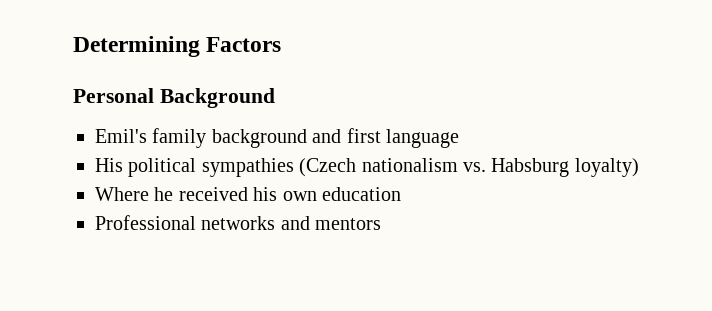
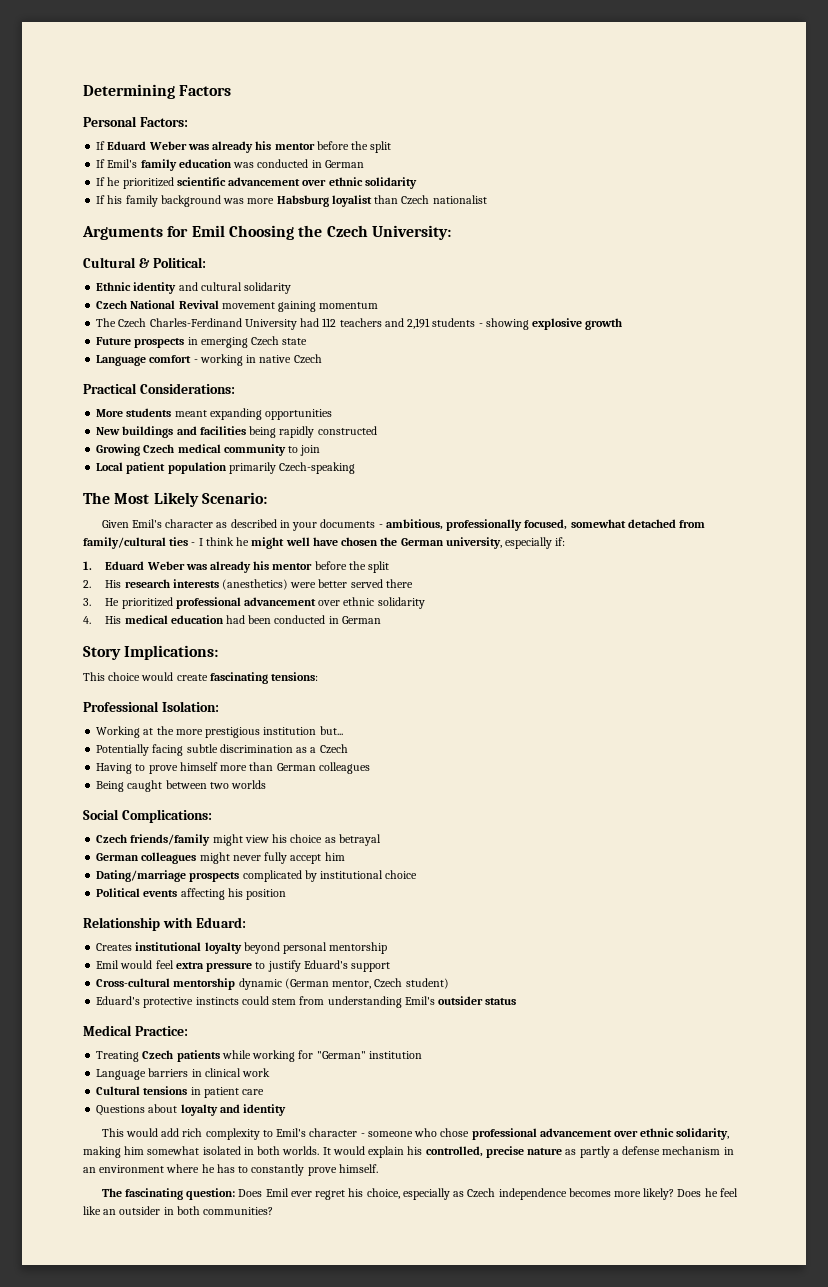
[159,88,275,108] [95,128,459,148] [95,158,639,177] [95,187,401,201] [95,215,382,230] Background // Emil's family background and first language // His political sympathies (Czech nationalism vs. Habsburg loyalty) // Where he received his own education // Professional networks and mentors -> [139,117,188,127] [96,141,392,153] [96,159,364,171] [96,177,417,189] [96,195,487,207] [82,225,451,240] [83,257,206,268] [96,282,292,294] [96,300,379,312] [96,318,623,330] [96,336,308,348] [96,354,322,366] [83,383,235,394] [96,408,333,420] [96,426,377,438] [96,444,321,456] [96,462,356,474] [83,492,267,507] [101,519,706,531] [83,537,566,549] [83,561,390,573] [83,579,413,590] [83,597,425,609] [83,615,381,624] [83,645,219,660] [83,672,319,684] [83,701,219,712] [96,726,343,738] [96,744,348,756] [96,762,370,774] [96,780,267,792] [83,809,212,823] [96,834,381,846] [96,852,345,864] [96,870,418,882] [96,888,287,900] [83,917,246,931] [96,942,388,954] [96,960,391,972] [96,978,449,990] [96,996,517,1008] [83,1025,188,1036] [96,1050,422,1062] [96,1068,271,1080] [96,1086,265,1098] [96,1104,287,1116] [101,1128,730,1140] [83,1146,734,1158] [83,1164,378,1176] [101,1188,738,1200] [83,1206,274,1215] Factors: // If Eduard Weber was already his mentor before the split // If Emil's family education was conducted in German // If he prioritized scientific advancement over ethnic solidarity // If his family background was more Habsburg loyalist than Czech nationalist // Arguments for Emil Choosing the Czech University: // Cultural & Political: // Ethnic identity and cultural solidarity // Czech National Revival movement gaining momentum // The Czech Charles-Ferdinand University had 112 teachers and 2,191 students - showing explosive growth // Future prospects in emerging Czech state // Language comfort - working in native Czech // Practical Considerations: // More students meant expanding opportunities // New buildings and facilities being rapidly constructed // Growing Czech medical community to join // Local patient population primarily Czech-speaking // The Most Likely Scenario: // Given Emil's character as described in your documents - ambitious, professionally focused, somewhat detached from family/cultural ties - I think he might well have chosen the German university, especially if: // 1. Eduard Weber was already his mentor before the split // 2. His research interests (anesthetics) were better served there // 3. He prioritized professional advancement over ethnic solidarity // 4. His medical education had been conducted in German // Story Implications: // This choice would create fascinating tensions: // Professional Isolation: // Working at the more prestigious institution but... // Potentially facing subtle discrimination as a Czech // Having to prove himself more than German colleagues // Being caught between two worlds // Social Complications: // Czech friends/family might view his choice as betrayal // German colleagues might never fully accept him // Dating/marriage prospects complicated by institutional choice // Political events affecting his position // Relationship with Eduard: // Creates institutional loyalty beyond personal mentorship // Emil would feel extra pressure to justify Eduard's support // Cross-cultural mentorship dynamic (German mentor, Czech student) // Eduard's protective instincts could stem from understanding Emil's outsider status // Medical Practice: // Treating Czech patients while working for "German" institution // Language barriers in clinical work // Cultural tensions in patient care // Questions about loyalty and identity // This would add rich complexity to Emil's character - someone who chose professional advancement over ethnic solidarity, making him somewhat isolated in both worlds. It would explain his controlled, precise nature as partly a defense mechanism in an environment where he has to constantly prove himself. // The fascinating question: Does Emil ever regret his choice, especially as Czech independence becomes more likely? Does he feel like an outsider in both communities?

